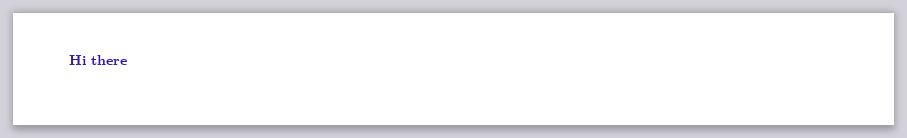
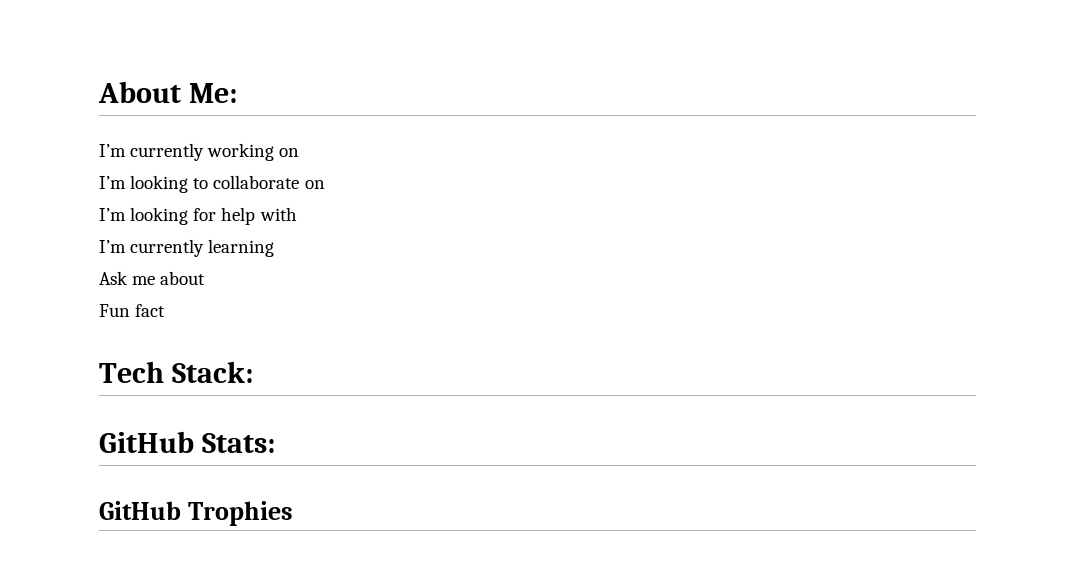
[69,55,127,65] Hi there -> [98,81,237,103] [99,143,300,161] [99,175,325,193] [99,207,297,225] [99,239,275,257] [99,271,206,285] [99,304,166,317] [99,361,253,383] [99,431,275,453] [99,501,293,526] About Me: // I’m currently working on // I’m looking to collaborate on // I’m looking for help with // I’m currently learning // Ask me about // Fun fact // Tech Stack: // GitHub Stats: // GitHub Trophies

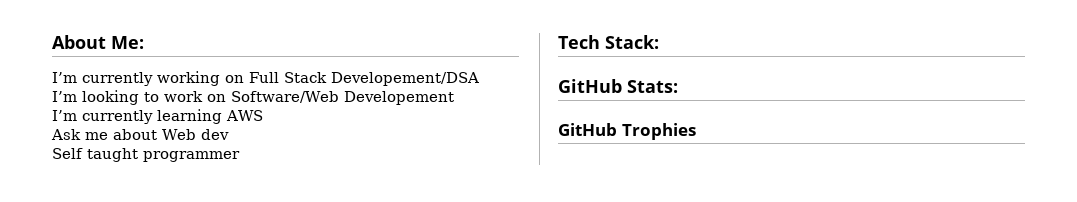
(300, 152) none -> [249,72,479,86] Full Stack Developement/DSA
[213,175,325,189] [99,207,297,225] collaborate on // I’m looking for help with -> [164,91,454,105] work on Software/Web Developement
(275, 248) none -> [226,110,263,121] AWS
[99,304,166,317] // Fun fact -> [162,129,229,140] [52,148,240,162] Web dev // Self taught programmer

